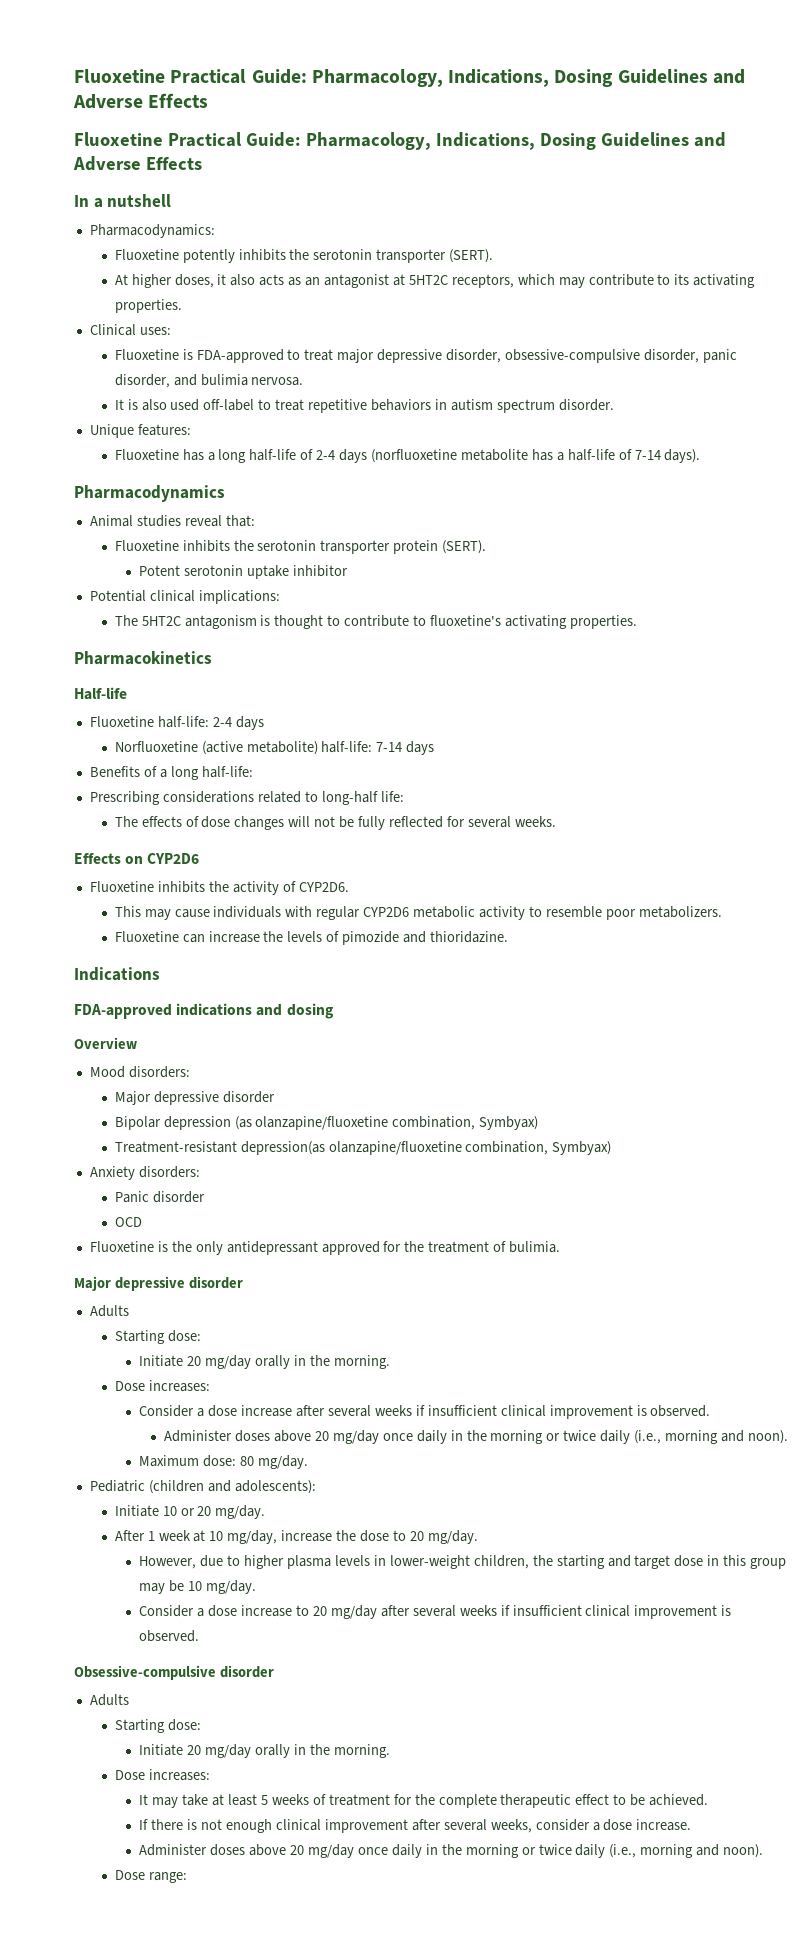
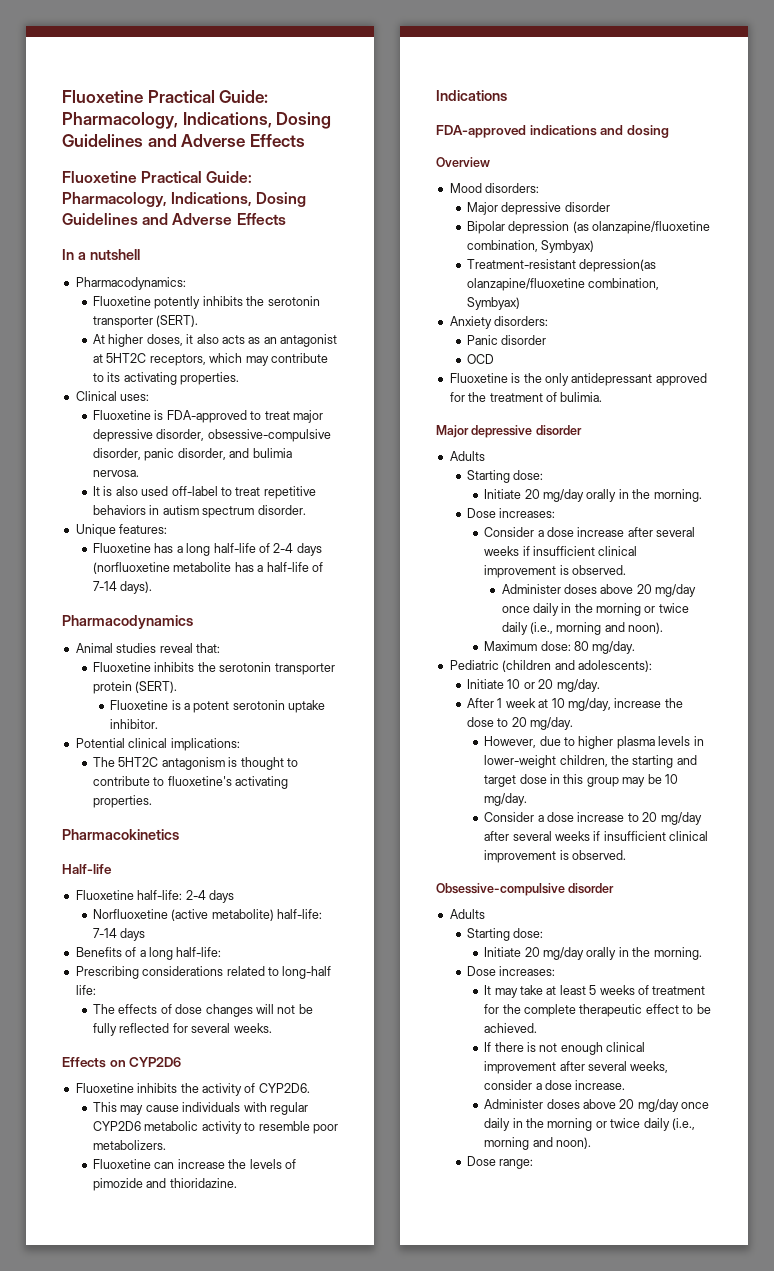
[139,565,181,576] Potent -> [110,700,230,713] Fluoxetine is a potent
[293,565,349,577] inhibitor -> [110,719,159,729] inhibitor.

